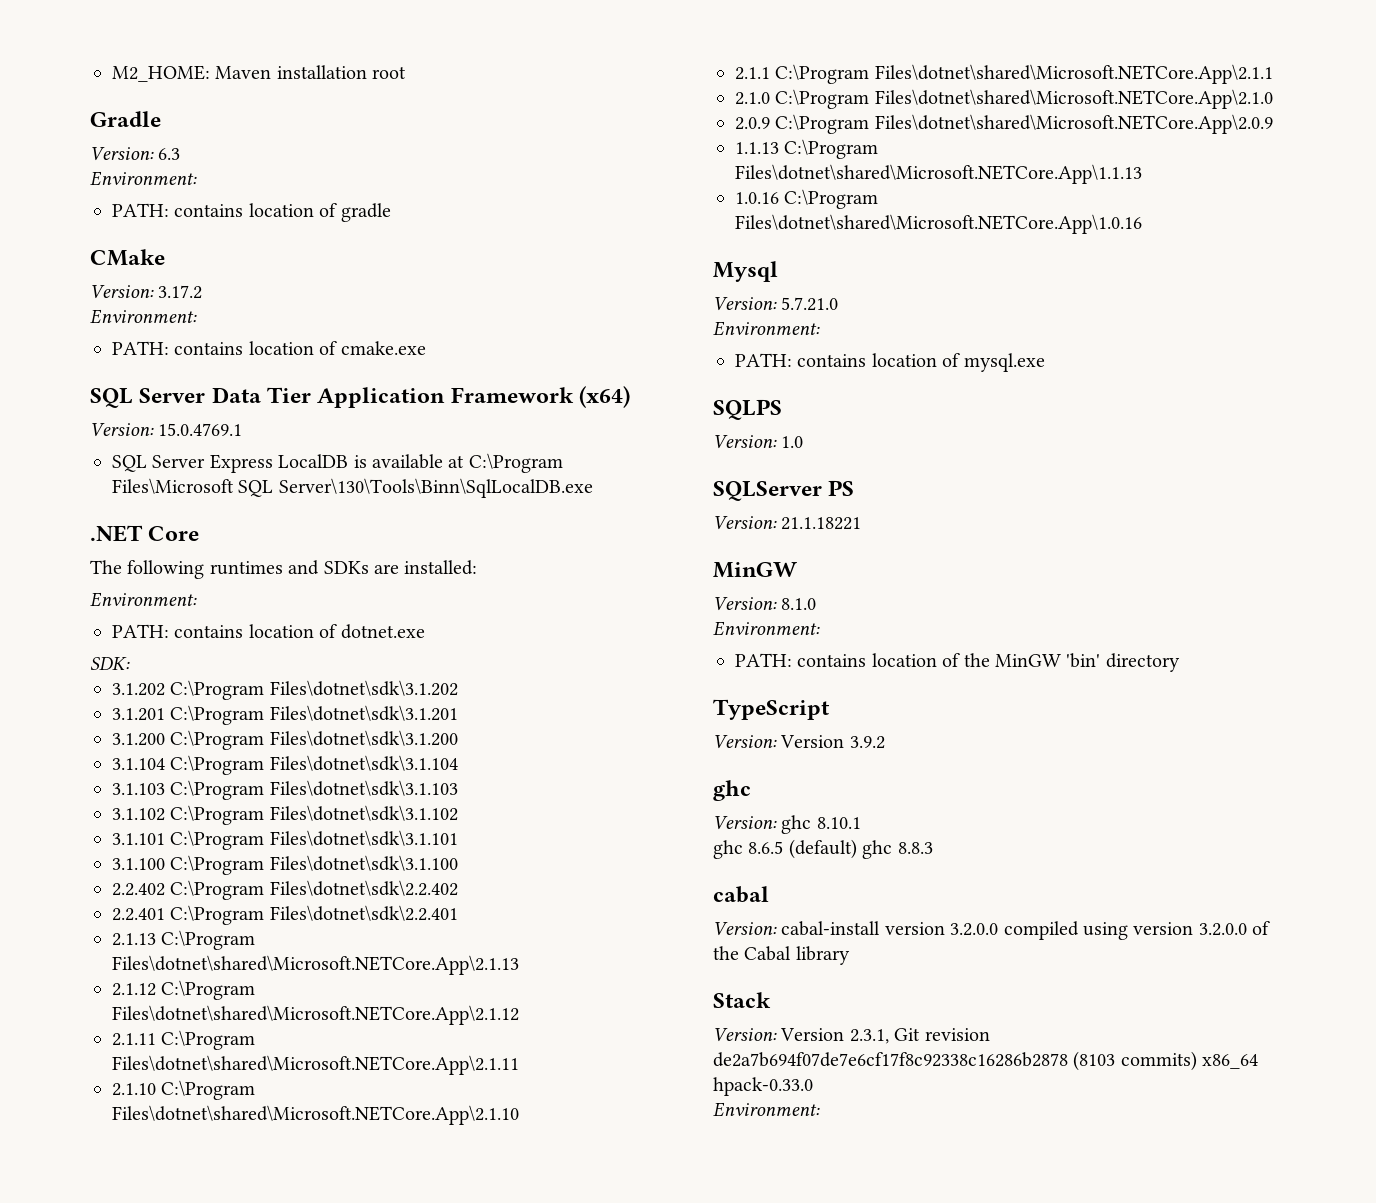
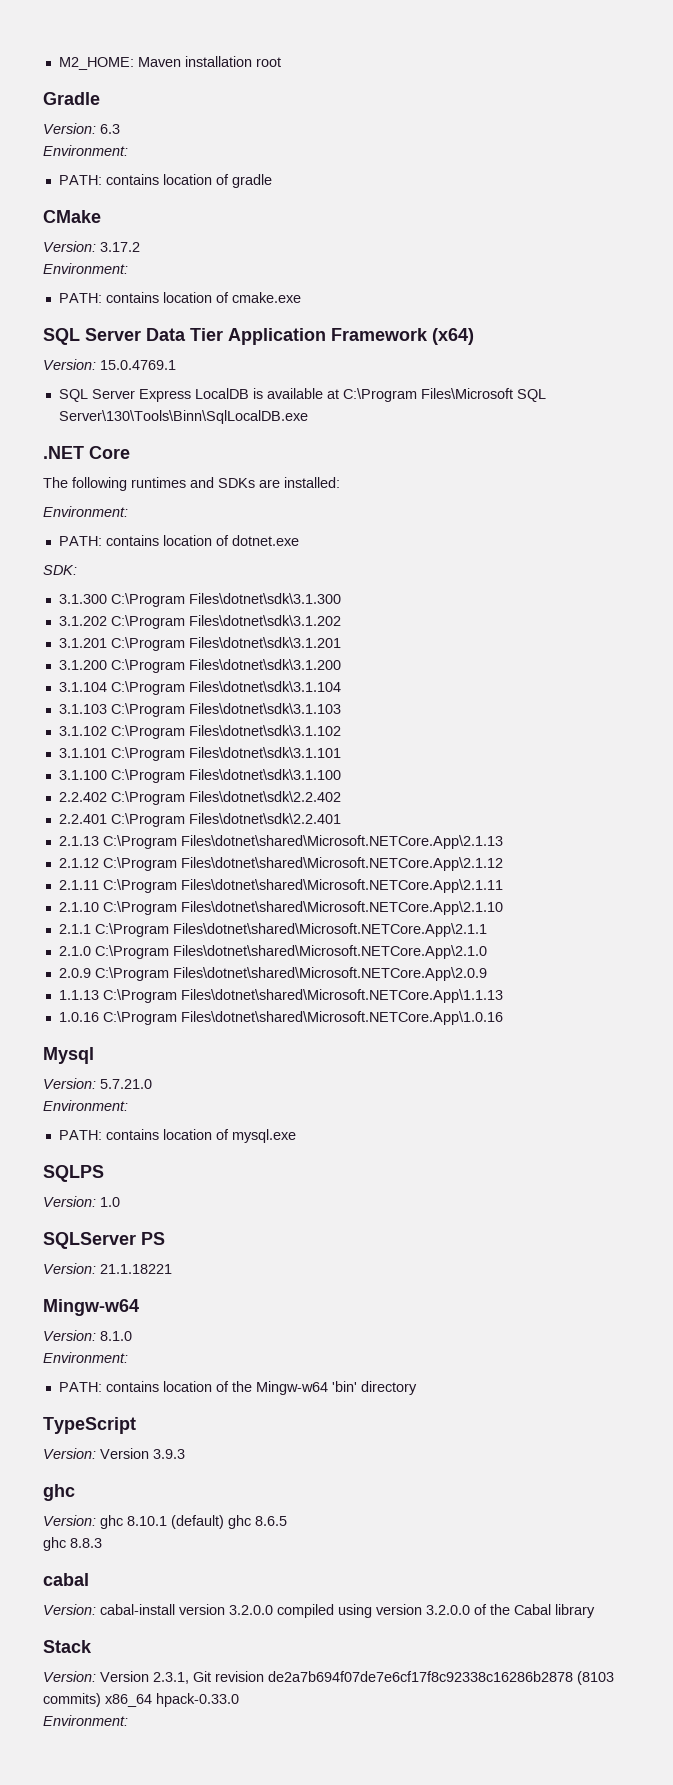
(130, 663) none -> [58,593,341,607] // 3.1.300 C:\Program Files\dotnet\sdk\3.1.300
[713,562,798,578] MinGW -> [43,1299,139,1316] Mingw-w64
[995,654,1061,667] MinGW -> [255,1381,328,1395] Mingw-w64
[849,736,885,749] 3.9.2 -> [153,1449,185,1459] 3.9.3
(861, 823) // -> [171,1515,224,1529] (default)
[788,839,857,859] (default) -> (287, 1521) //

